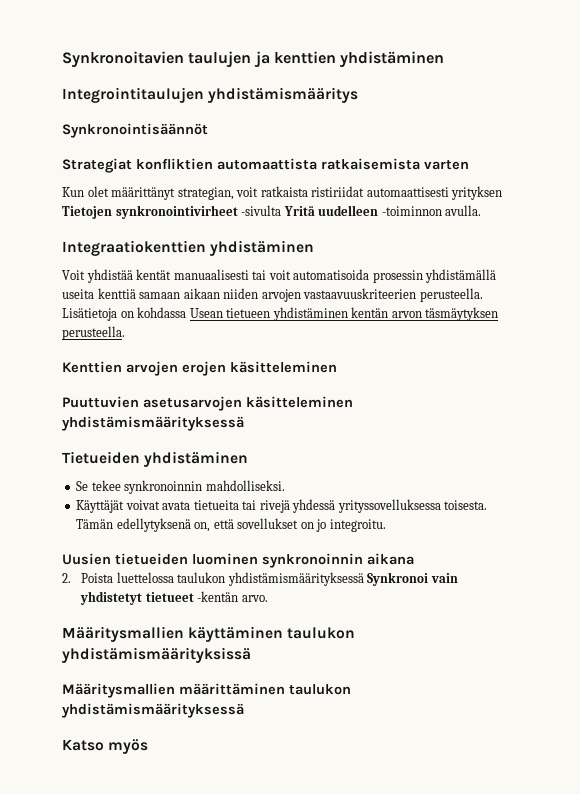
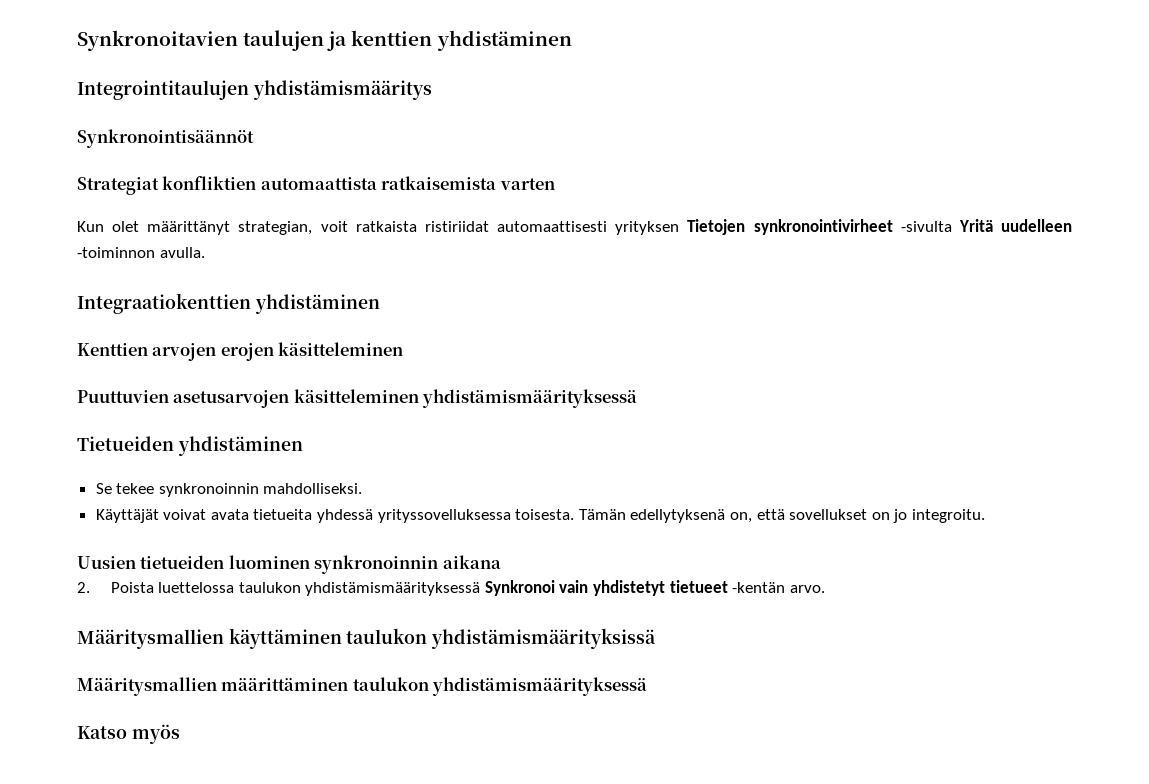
[62,269,497,283] [62,288,483,302] [62,307,499,321] [62,326,125,340] // Voit yhdistää kentät manuaalisesti tai voit automatisoida prosessin yhdistämällä useita kenttiä samaan aikaan niiden arvojen vastaavuuskriteerien perusteella. Lisätietoja on kohdassa Usean tietueen yhdistäminen kentän arvon täsmäytyksen perusteella. -> (380, 304) none
[242,500,290,513] tai rivejä -> (313, 514) none

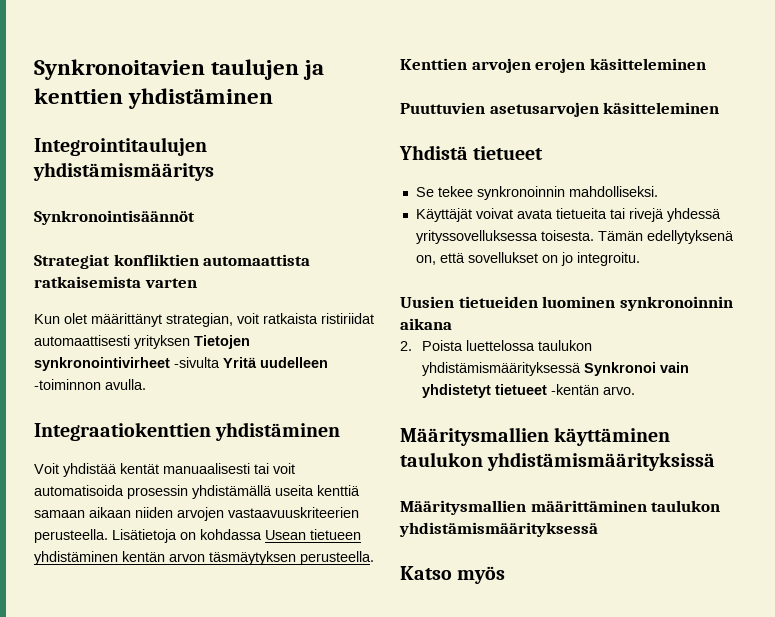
(380, 304) none -> [34,463,295,477] [34,485,360,499] [34,507,359,521] [34,529,361,543] [34,551,374,565] // Voit yhdistää kentät manuaalisesti tai voit automatisoida prosessin yhdistämällä useita kenttiä samaan aikaan niiden arvojen vastaavuuskriteerien perusteella. Lisätietoja on kohdassa Usean tietueen yhdistäminen kentän arvon täsmäytyksen perusteella.
[422,389,638,408] [77,436,303,456] yhdistämismäärityksessä // Tietueiden yhdistäminen -> [399,145,544,160] // Yhdistä tietueet
(313, 514) none -> [609,208,664,222] tai rivejä

